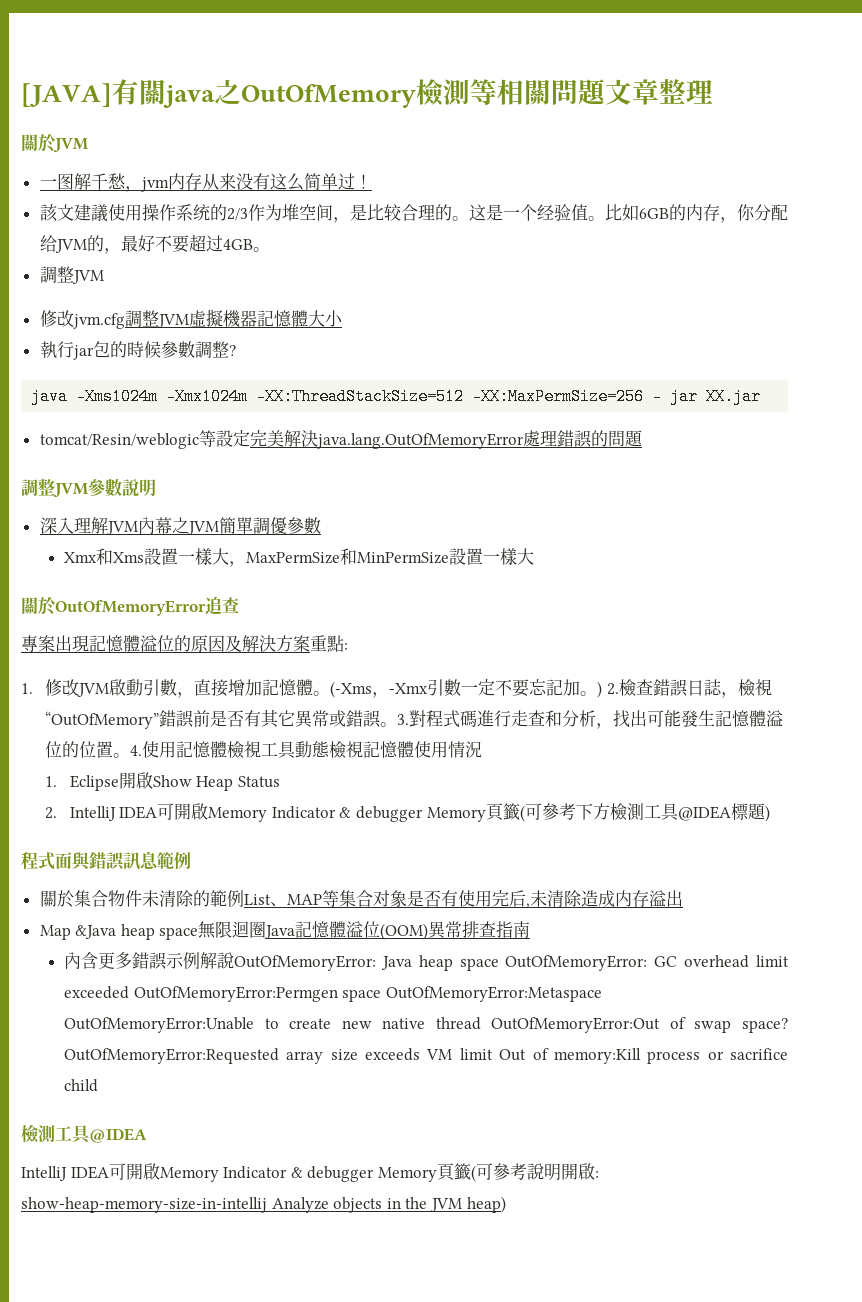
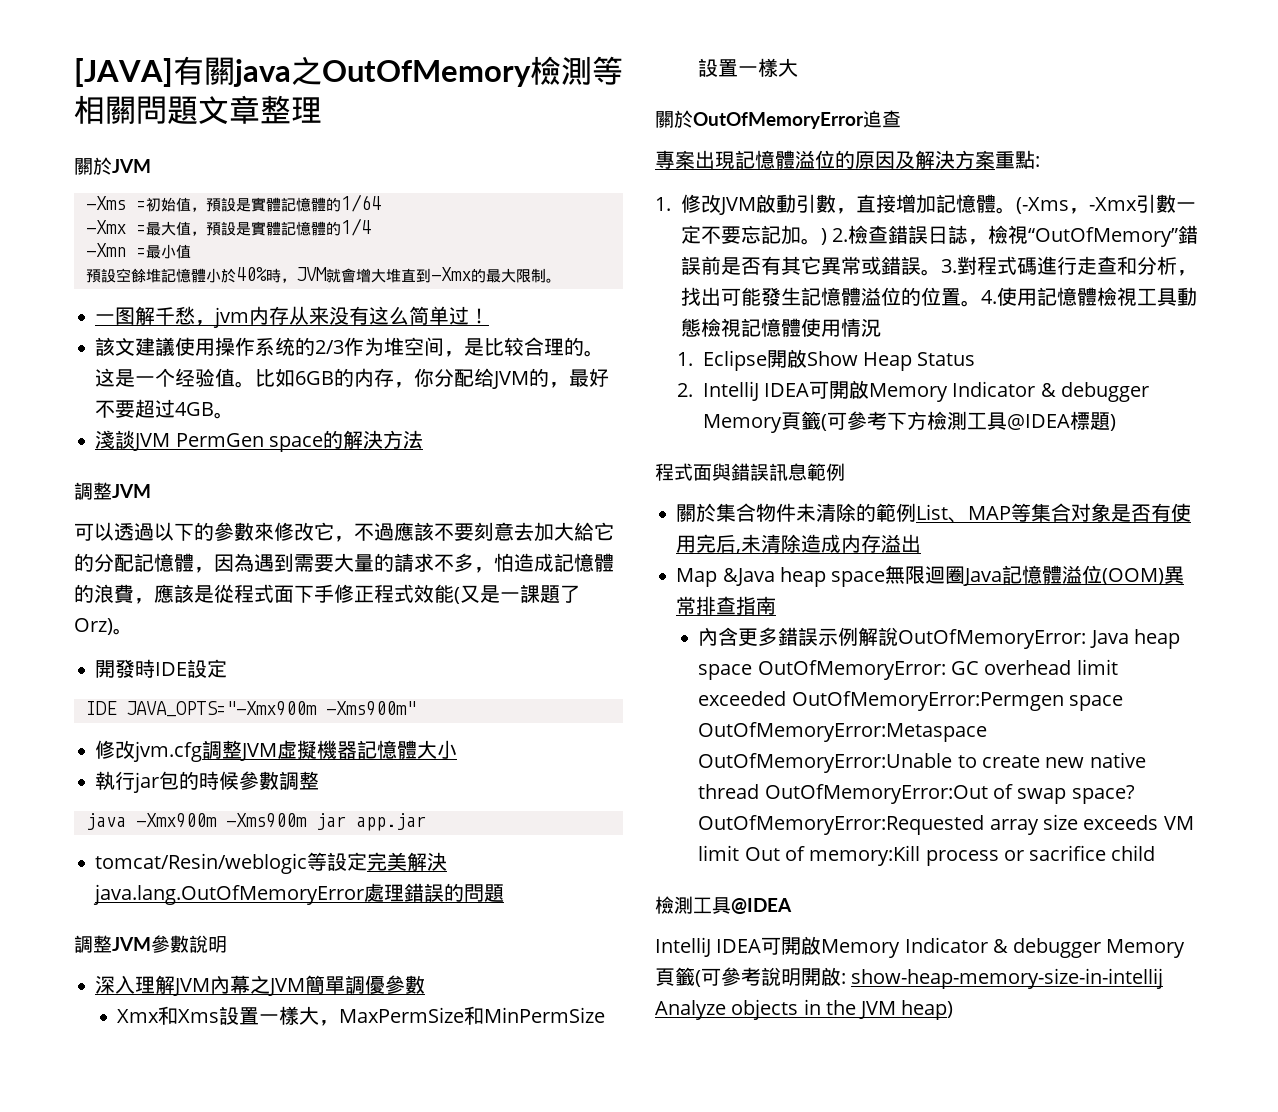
(88, 145) none -> [85,194,381,212] [85,218,371,236] [85,243,191,259] [85,267,561,283] // -Xms =初始值，預設是實體記憶體的1/64 // -Xmx =最大值，預設是實體記憶體的1/4 // -Xmn =最小值 // 預設空餘堆記憶體小於40%時，JVM就會增大堆直到-Xmx的最大限制。
[39,266,104,284] 調整JVM -> [95,430,423,452] [74,482,151,500] [74,522,614,542] [74,553,614,573] [74,584,580,604] [74,618,133,635] [95,659,228,678] [85,701,416,717] 淺談JVM PermGen space的解決方法 // 調整JVM // 可以透過以下的參數來修改它，不過應該不要刻意去加大給它的分配記憶體，因為遇到需要大量的請求不多，怕造成記憶體的浪費，應該是從程式面下手修正程式效能(又是一課題了Orz)。 // 開發時IDE設定 // IDE JAVA_OPTS="-Xmx900m -Xms900m"
[228,345,236,356] [31,388,762,405] ? // java -Xms1024m -Xmx1024m -XX:ThreadStackSize=512 -XX:MaxPermSize=256 - jar XX.jar -> [85,813,426,831] // java -Xmx900m -Xms900m jar app.jar

